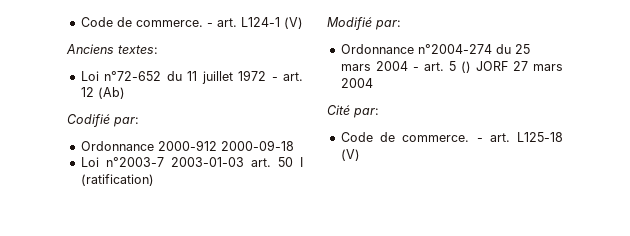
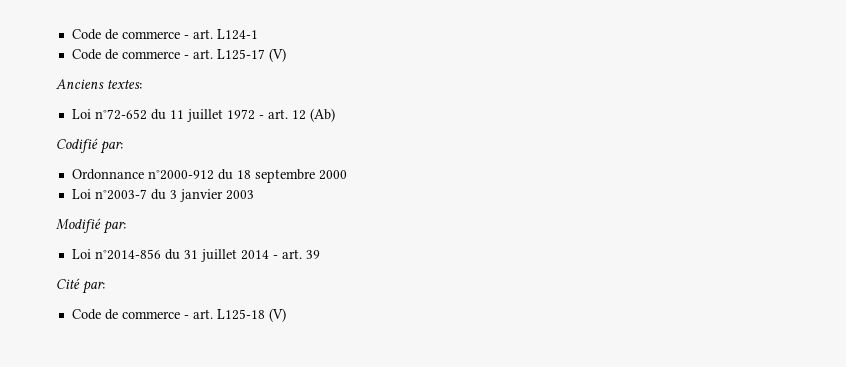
[80,17,203,27] Code de commerce. -> [71,29,180,40] Code de commerce
(280, 22) none -> [71,49,265,60] // Code de commerce - art. L125-17
[157,140,294,151] [80,157,303,167] [80,174,154,186] [327,17,401,30] [340,44,530,54] [340,61,563,73] [340,78,373,88] 2000-912 2000-09-18 // Loi n°2003-7 2003-01-03 art. 50 I (ratification) // Modifié par: // Ordonnance n°2004-274 du 25 mars 2004 - art. 5 () JORF 27 mars 2004 -> [147,169,347,183] [71,189,254,202] [56,218,126,234] [71,249,320,262] n°2000-912 du 18 septembre 2000 // Loi n°2003-7 du 3 janvier 2003 // Modifié par: // Loi n°2014-856 du 31 juillet 2014 - art. 39
[402,135,470,142] commerce. -> [121,311,180,319] commerce

